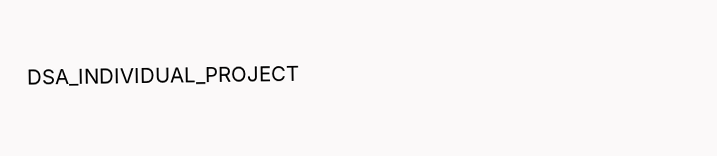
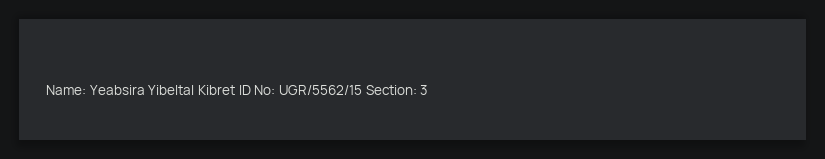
[26,65,300,87] DSA_INDIVIDUAL_PROJECT -> [46,85,428,95] Name: Yeabsira Yibeltal Kibret ID No: UGR/5562/15 Section: 3

